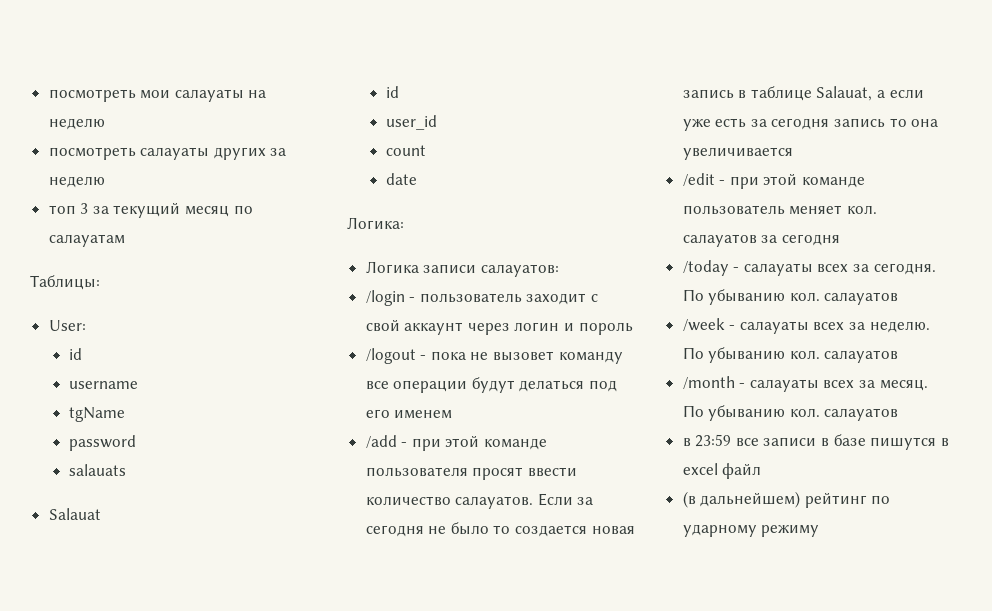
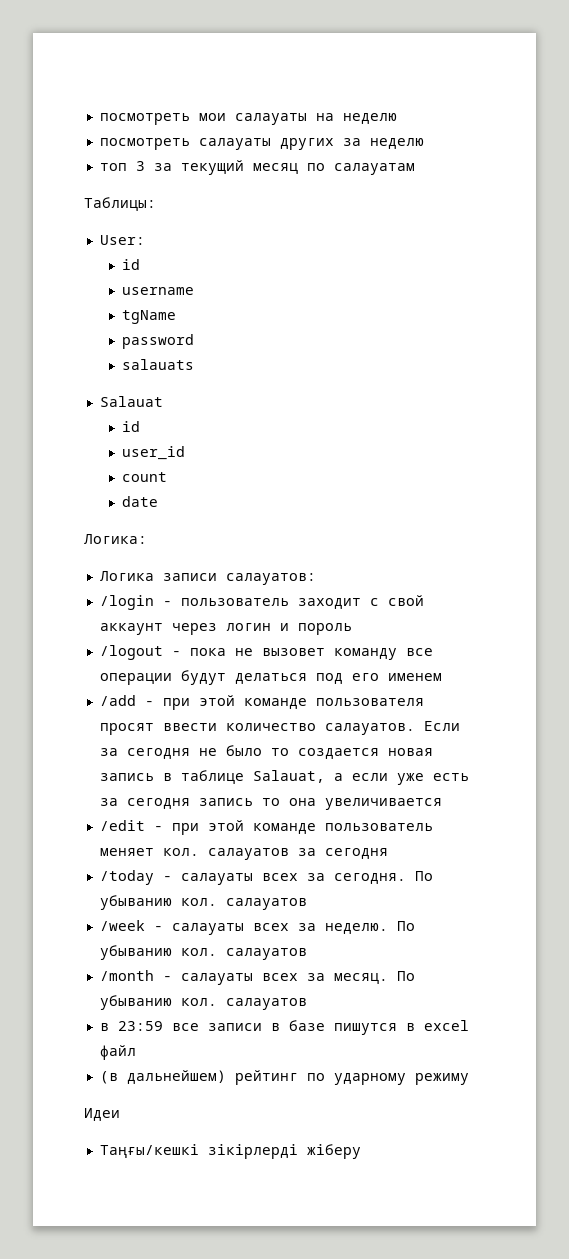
(820, 530) none -> [84,1108,120,1121] [99,1144,361,1159] // Идеи // Таңғы/кешкі зікірлерді жіберу

